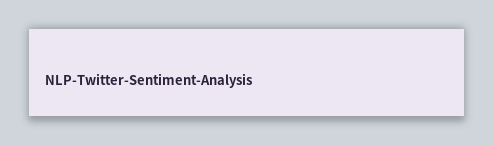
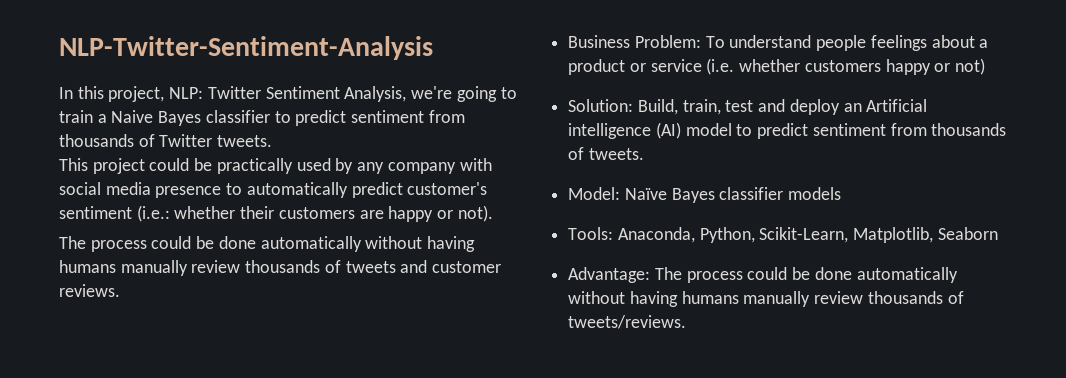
(252, 80) none -> [59,86,517,102] [59,110,465,126] [59,134,273,147] [59,158,492,174] [59,182,488,198] [59,205,493,222] [59,236,476,252] [59,260,502,276] [59,284,120,297] [568,35,989,51] [568,58,986,75] [568,99,928,115] [568,122,1007,139] [568,147,644,160] [568,187,842,203] [568,227,998,243] [568,267,958,283] [568,291,964,307] [568,315,687,329] // In this project, NLP: Twitter Sentiment Analysis, we're going to train a Naive Bayes classifier to predict sentiment from thousands of Twitter tweets. // This project could be practically used by any company with social media presence to automatically predict customer's sentiment (i.e.: whether their customers are happy or not). // The process could be done automatically without having humans manually review thousands of tweets and customer reviews. // Business Problem: To understand people feelings about a product or service (i.e. whether customers happy or not) // Solution: Build, train, test and deploy an Artificial intelligence (AI) model to predict sentiment from thousands of tweets. // Model: Naïve Bayes classifier models // Tools: Anaconda, Python, Scikit-Learn, Matplotlib, Seaborn // Advantage: The process could be done automatically without having humans manually review thousands of tweets/reviews.

